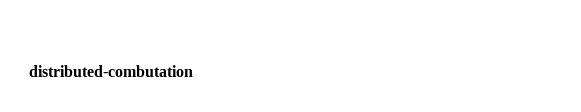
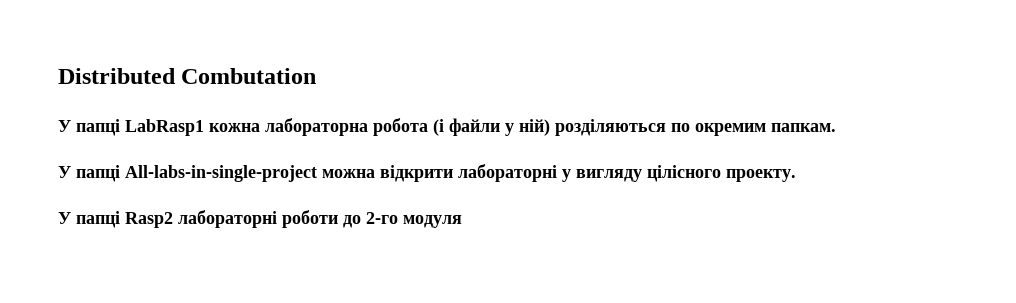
[29,65,193,77] distributed-combutation -> [58,68,317,84] [58,118,836,136] [58,164,796,182] [58,210,462,228] Distributed Combutation // У папці LabRasp1 кожна лабораторна робота (і файли у ній) розділяються по окремим папкам. // У папці All-labs-in-single-project можна відкрити лабораторні у вигляду цілісного проекту. // У папці Rasp2 лабораторні роботи до 2-го модуля

